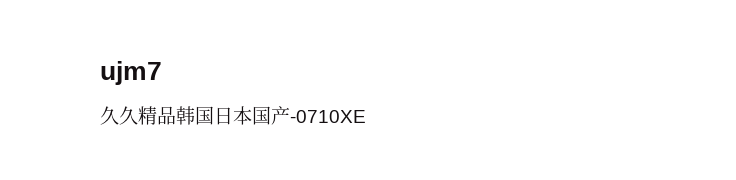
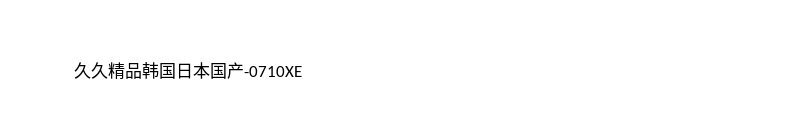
[100,61,162,85] ujm7 // -> (74, 70) none

